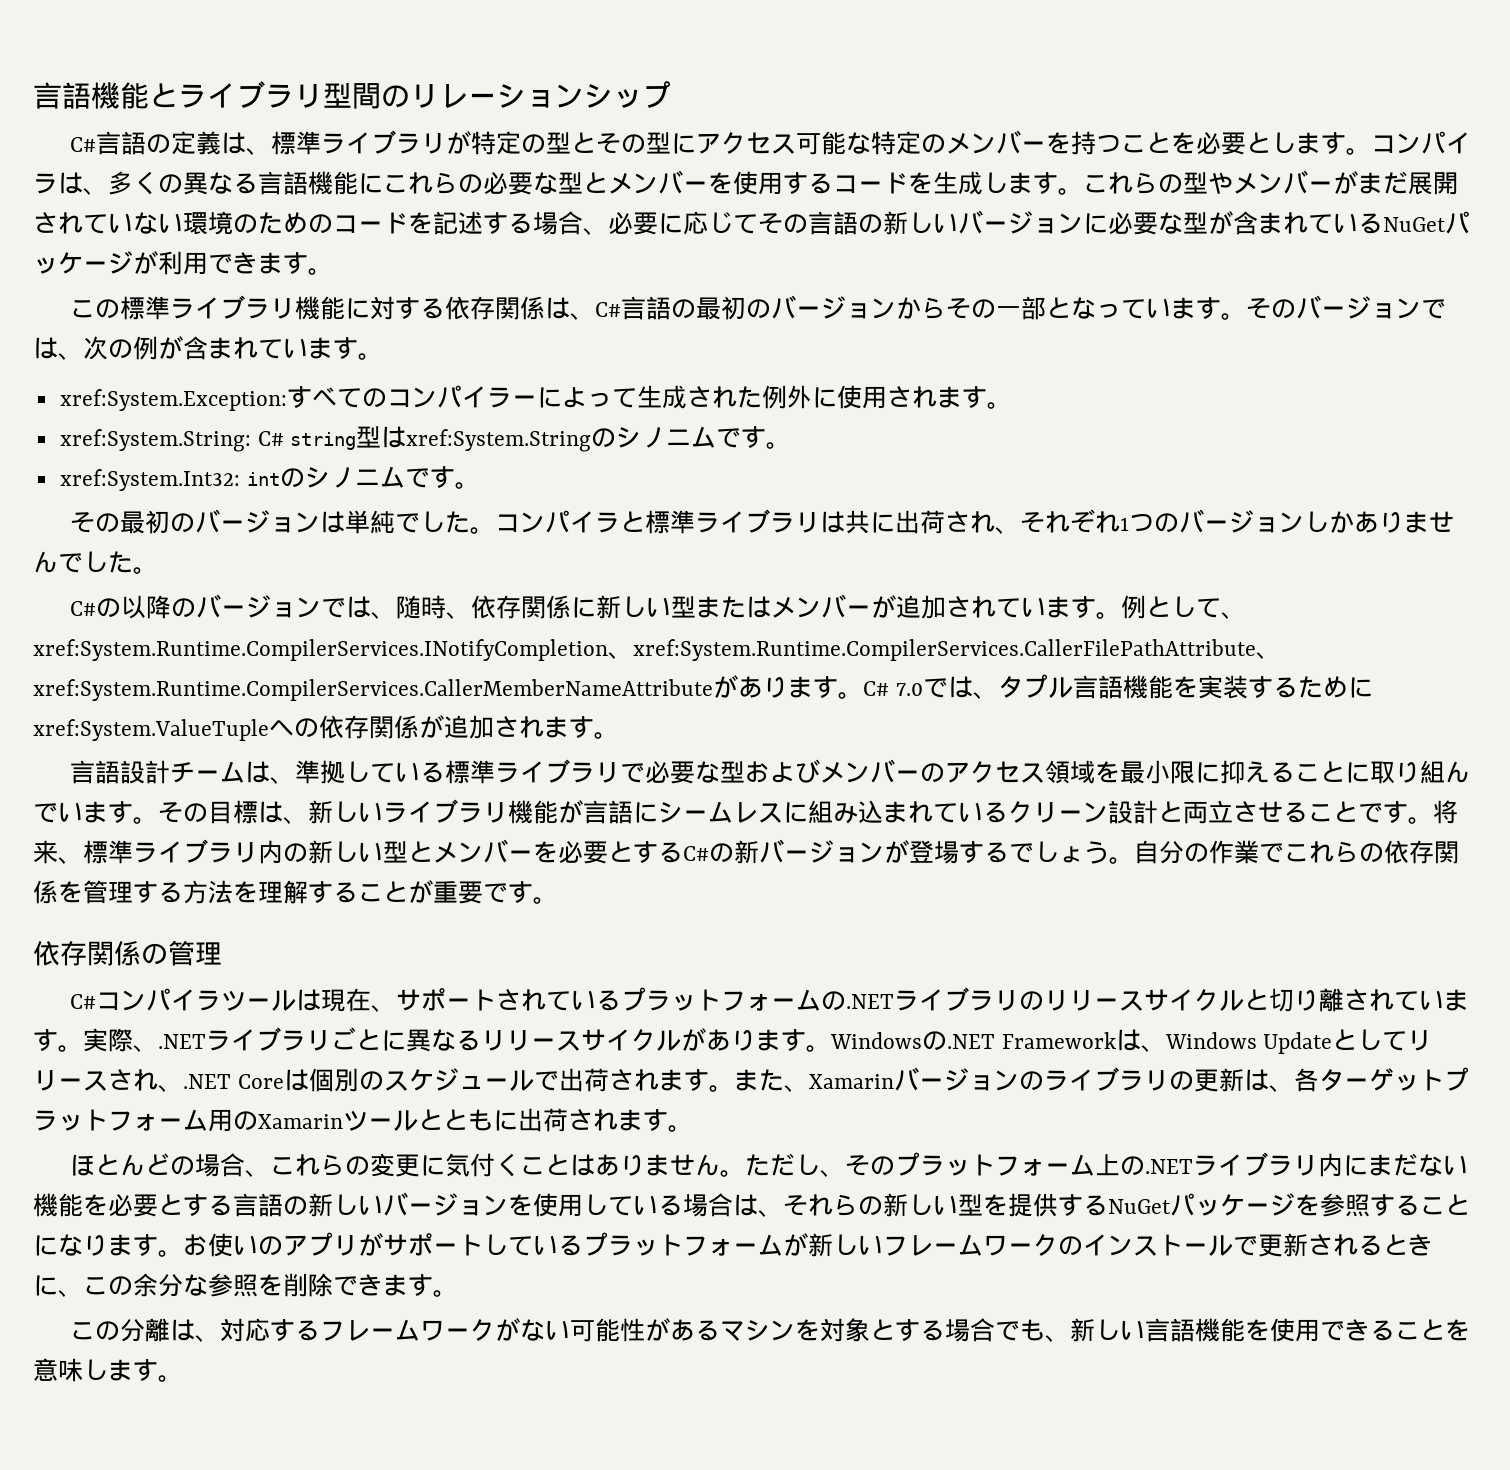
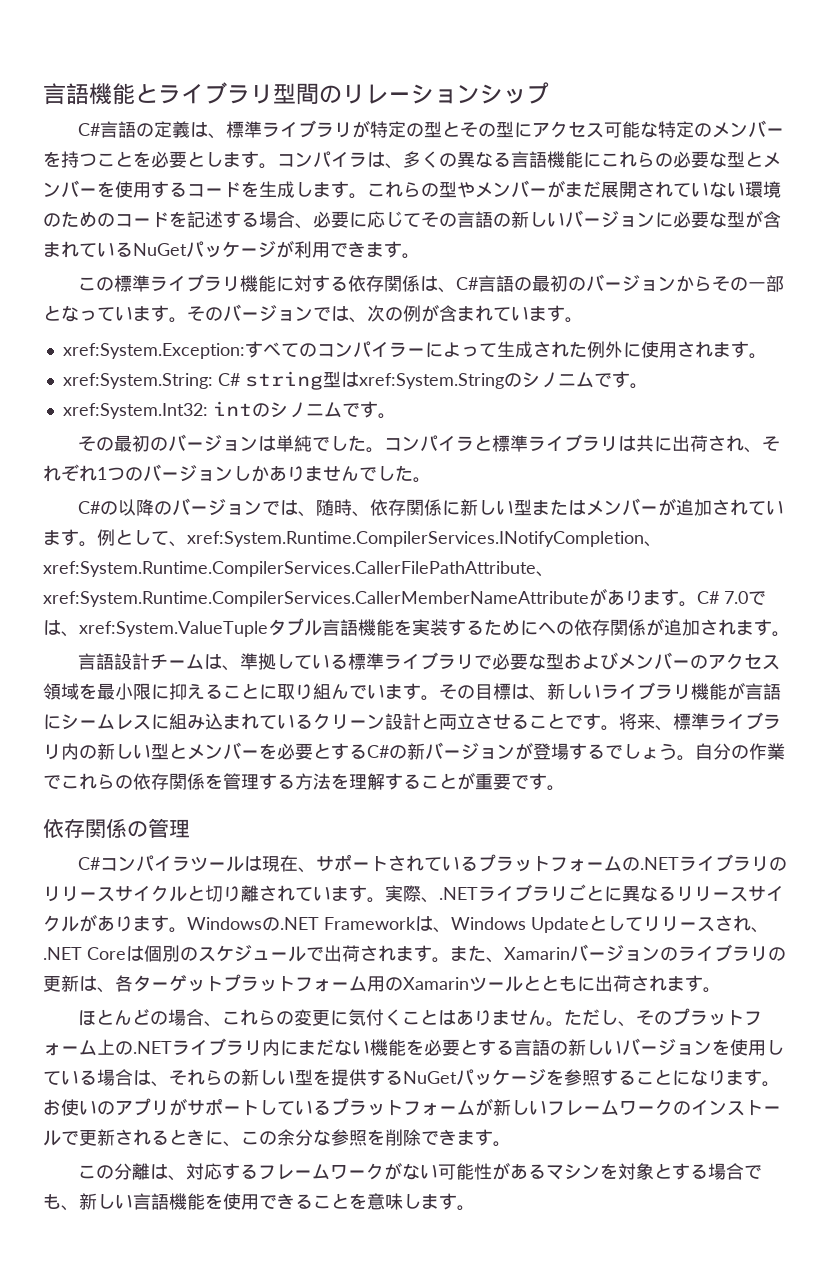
(998, 695) none -> [79,621,268,637] xref:System.ValueTuple
[33,719,269,741] xref:System.ValueTuple -> (538, 628) none

